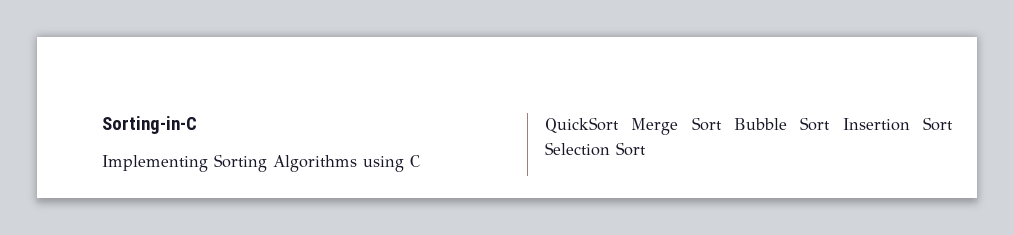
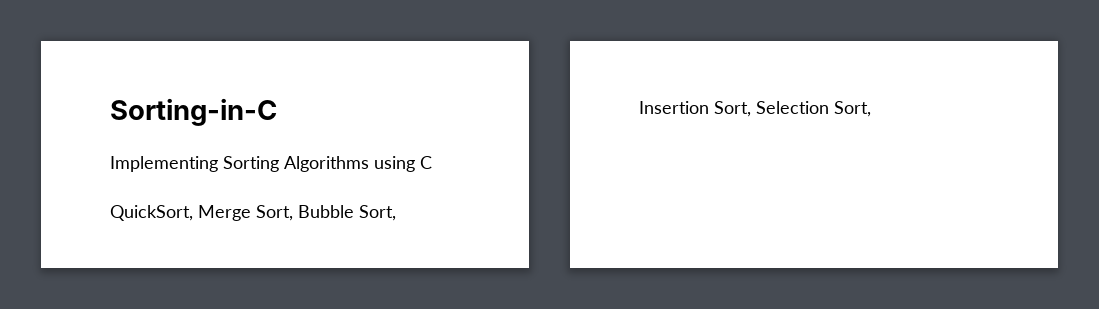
[545,117,953,135] [545,142,646,156] QuickSort Merge Sort Bubble Sort Insertion Sort Selection Sort -> [110,205,396,221] [639,101,871,117] QuickSort, Merge Sort, Bubble Sort, Insertion Sort, Selection Sort,

